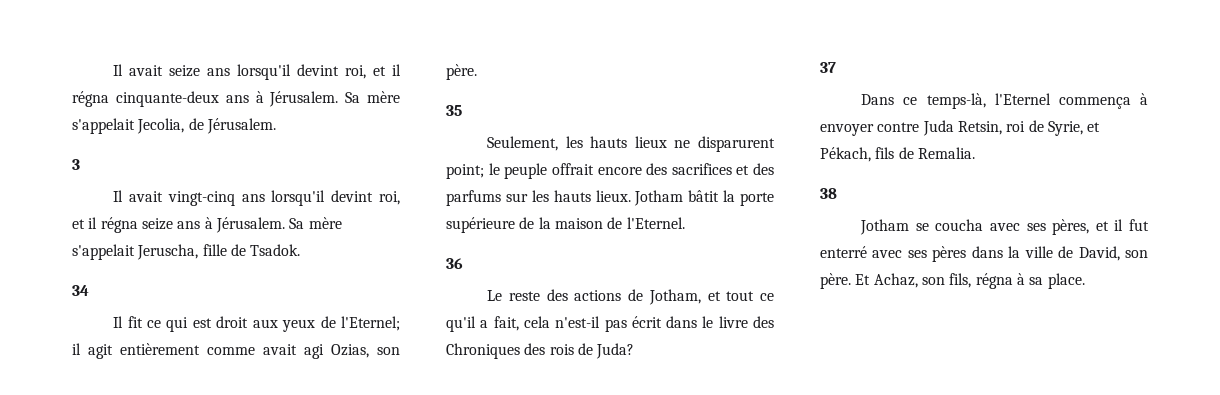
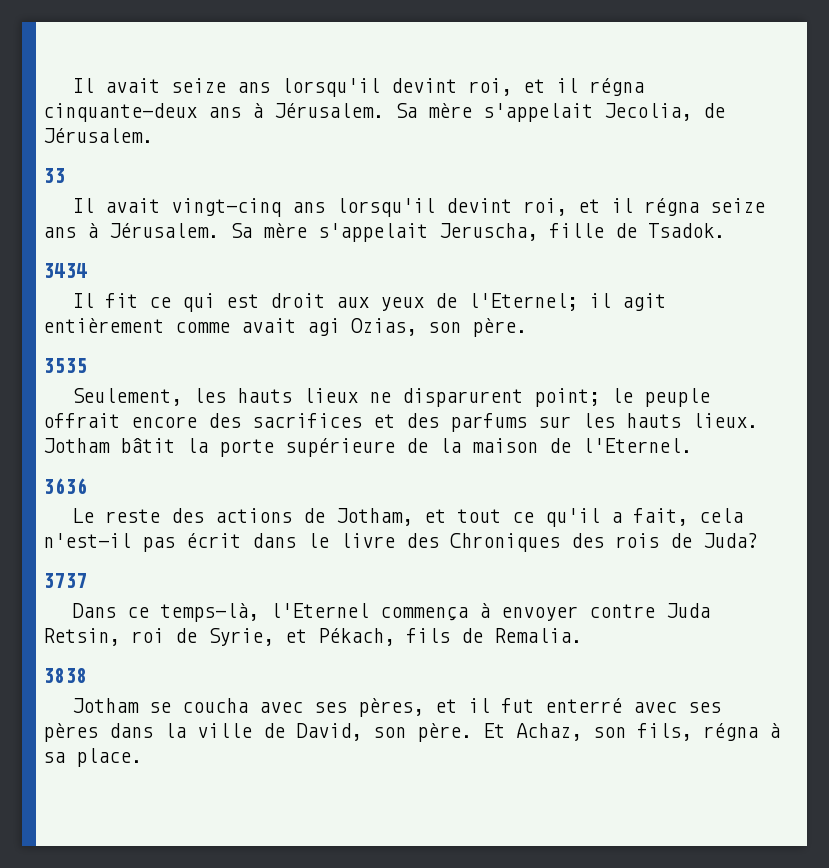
[72,159,80,170] 3 -> [43,168,65,183] 33
[72,285,89,296] 34 -> [43,263,87,278] 3434
[446,105,462,116] 35 -> [43,358,87,373] 3535
[446,258,463,269] 36 -> [43,478,87,494] 3636
[820,62,836,73] 37 -> [43,573,87,588] 3737
[820,188,837,199] 38 -> [43,668,87,683] 3838

